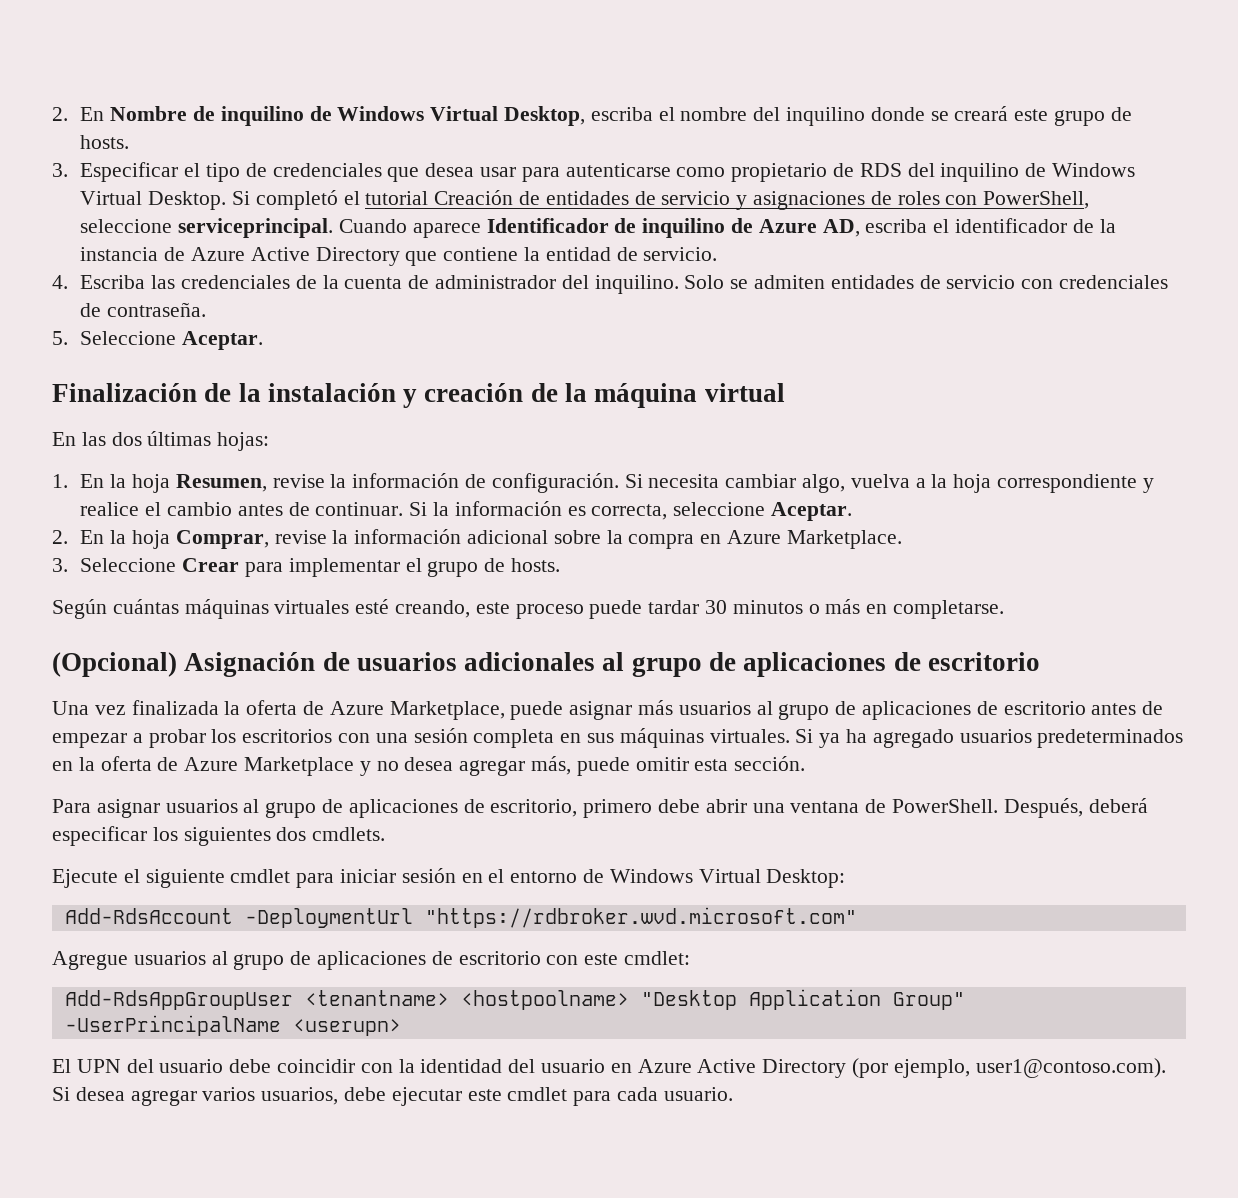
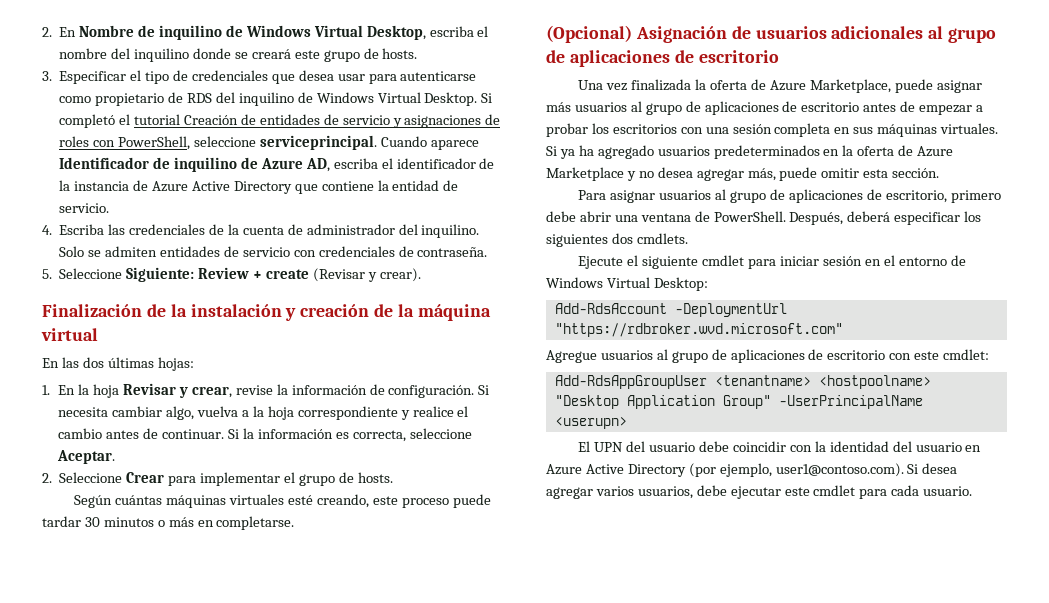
[182,331,264,350] Aceptar. -> [126,267,421,282] Siguiente: Review + create (Revisar y crear).
[175,474,267,492] Resumen, -> [123,383,232,398] Revisar y crear,
[80,529,902,549] [52,558,68,572] En la hoja Comprar, revise la información adicional sobre la compra en Azure Marketplace. // 3. -> (52, 478) none

